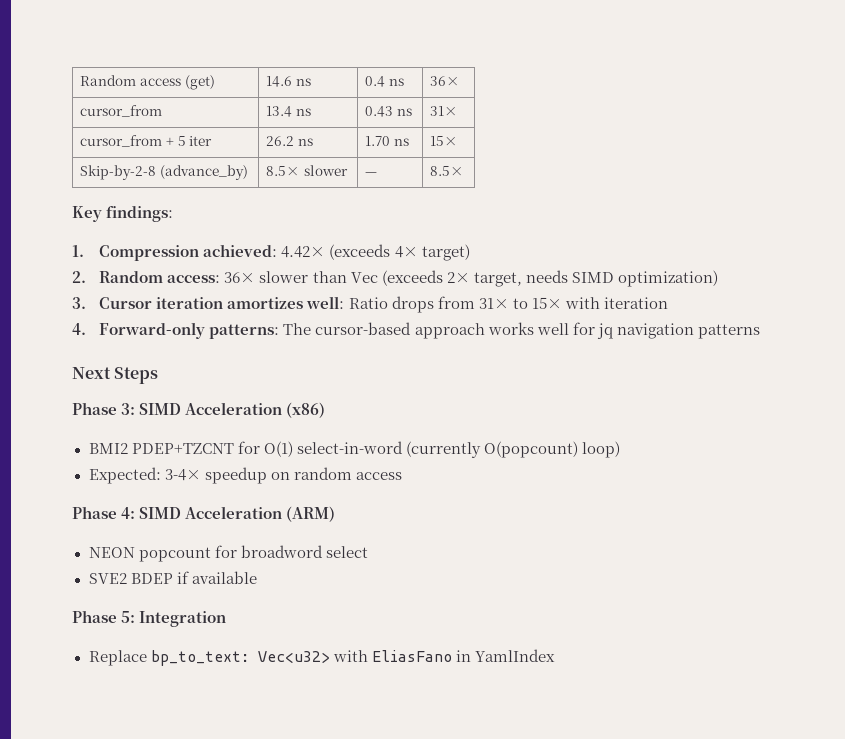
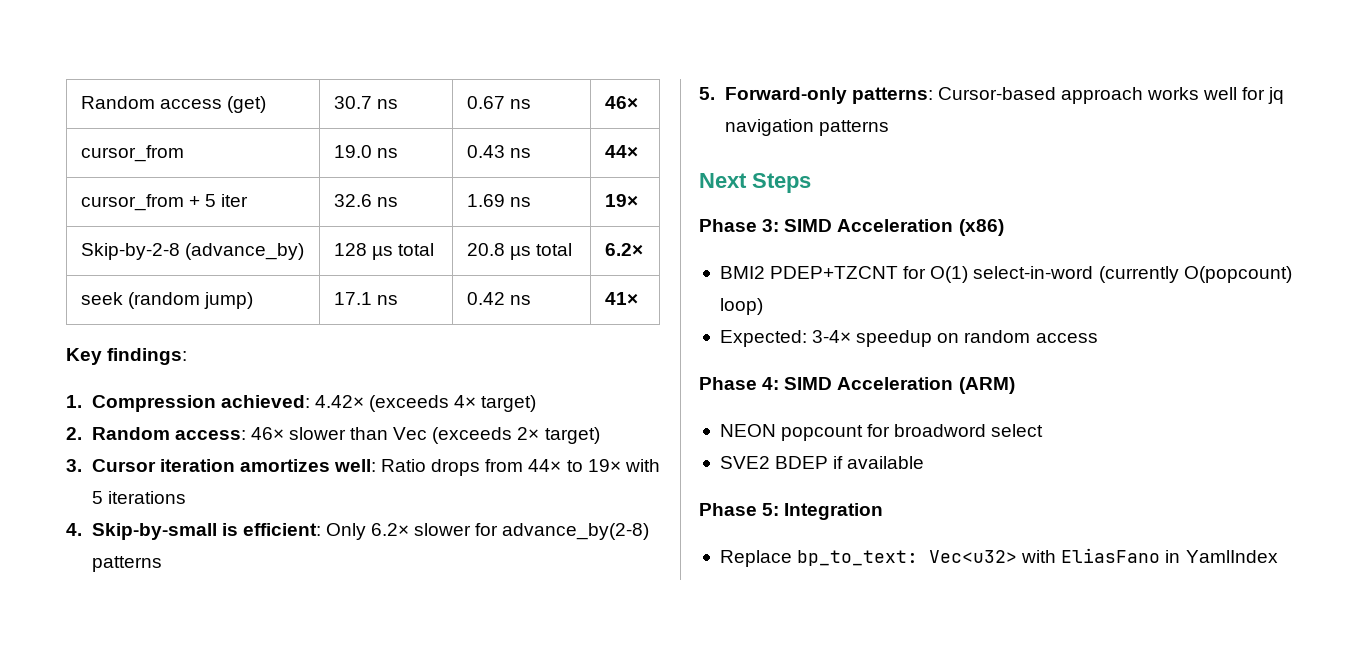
[266,76,311,87] [365,76,404,87] [430,76,461,86] 14.6 ns | 0.4 ns | 36× -> [333,96,398,109] [466,96,531,109] [604,96,638,109] 30.7 ns | 0.67 ns | 46×
[266,106,293,117] 13.4 -> [333,145,372,158] 19.0
[430,106,459,116] 31× -> [604,145,638,158] 44×
[266,136,313,146] [365,136,409,146] [430,136,459,146] 26.2 ns | 1.70 ns | 15× -> [333,194,398,207] [466,194,531,207] [604,194,638,207] 32.6 ns | 1.69 ns | 19×
[266,165,348,176] [365,172,378,176] [430,166,465,176] 8.5× slower | — | 8.5× -> [333,243,434,260] [466,243,572,260] [604,243,643,256] [80,292,253,309] [333,292,398,305] [466,292,531,305] [604,292,638,305] 128 µs total | 20.8 µs total | 6.2× // seek (random jump) | 17.1 ns | 0.42 ns | 41×
[224,272,256,283] 36× -> [250,427,284,440] 46×
[473,270,718,287] target, needs SIMD optimization) -> [544,427,600,444] target)
[478,297,668,309] [72,322,412,339] 31× to 15× with iteration // 4. Forward-only patterns: The cursor-based -> [528,459,660,472] [91,491,186,504] [66,523,650,540] [91,556,162,572] [699,87,1056,104] 44× to 19× with 5 iterations // 4. Skip-by-small is efficient: Only 6.2× slower for advance_by(2-8) patterns // 5. Forward-only patterns: Cursor-based

